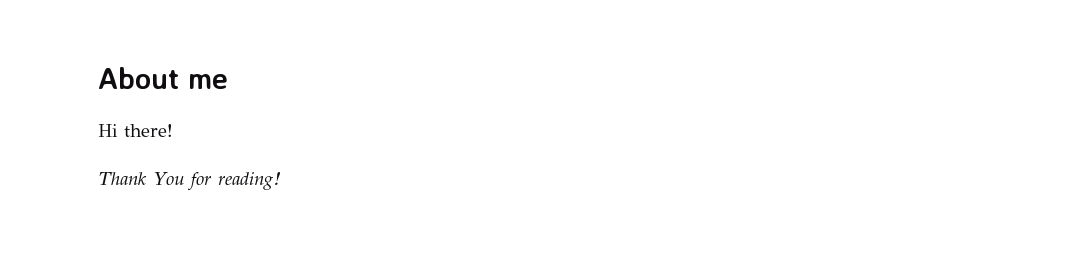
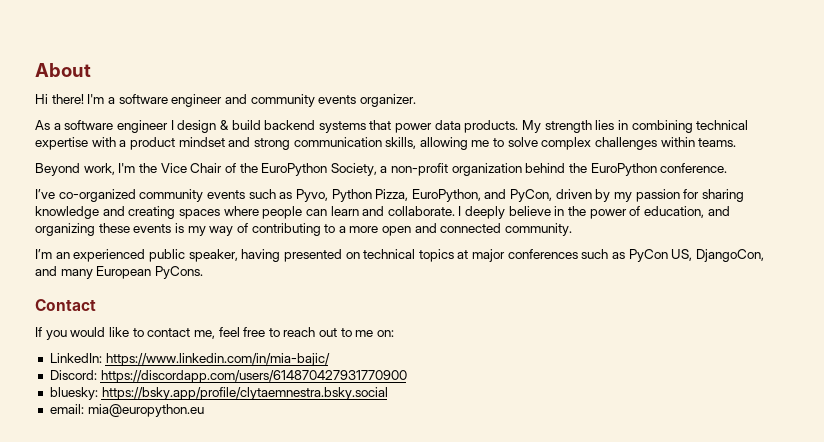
[188,74,228,89] me -> (91, 70) none
[98,172,282,191] // Thank You for reading! -> [87,94,416,107] [35,120,749,133] [35,137,737,150] [35,163,728,176] [35,189,744,202] [35,206,730,219] [35,223,573,236] [35,249,764,262] [35,266,203,279] [35,299,96,311] [35,327,395,340] [49,353,330,366] [49,370,407,383] [49,387,388,400] [49,404,204,417] I'm a software engineer and community events organizer. // As a software engineer I design & build backend systems that power data products. My strength lies in combining technical expertise with a product mindset and strong communication skills, allowing me to solve complex challenges within teams. // Beyond work, I'm the Vice Chair of the EuroPython Society, a non-profit organization behind the EuroPython conference. // I’ve co-organized community events such as Pyvo, Python Pizza, EuroPython, and PyCon, driven by my passion for sharing knowledge and creating spaces where people can learn and collaborate. I deeply believe in the power of education, and organizing these events is my way of contributing to a more open and connected community. // I’m an experienced public speaker, having presented on technical topics at major conferences such as PyCon US, DjangoCon, and many European PyCons. // Contact // If you would like to contact me, feel free to reach out to me on: // LinkedIn: https://www.linkedin.com/in/mia-bajic/ // Discord: https://discordapp.com/users/614870427931770900 // bluesky: https://bsky.app/profile/clytaemnestra.bsky.social // email: mia@europython.eu

